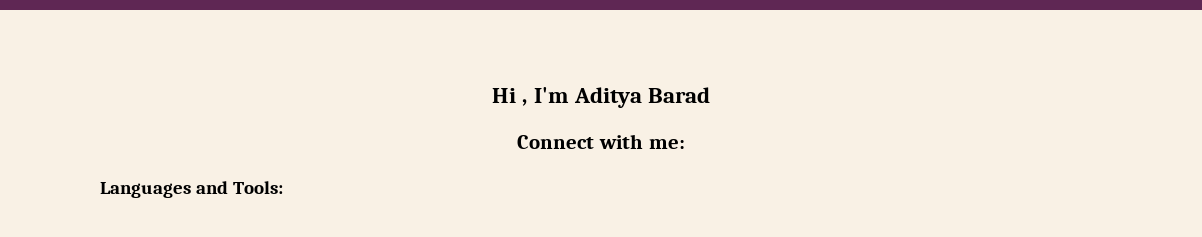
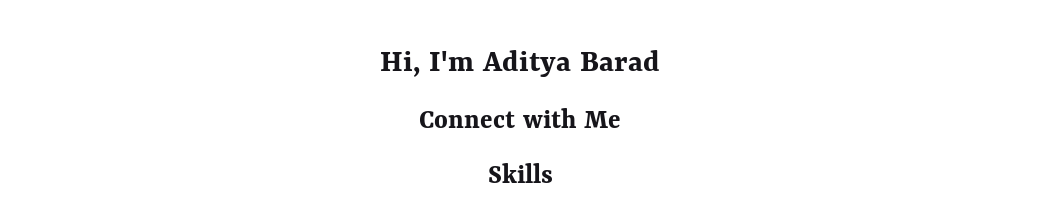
[492,88,528,106] Hi , -> [380,51,421,77] Hi,
[648,139,685,149] [100,181,284,198] me: // Languages and Tools: -> [583,111,621,128] [487,163,553,183] Me // Skills

